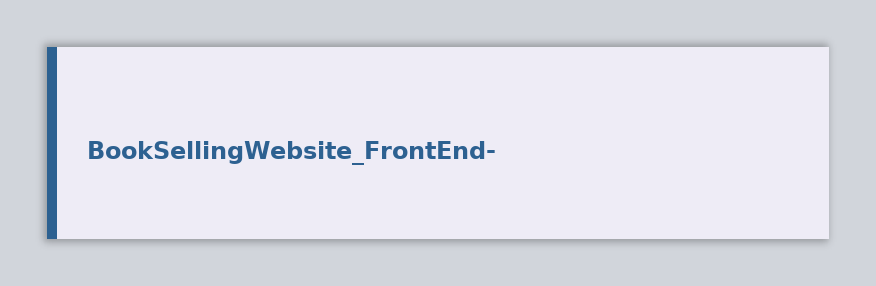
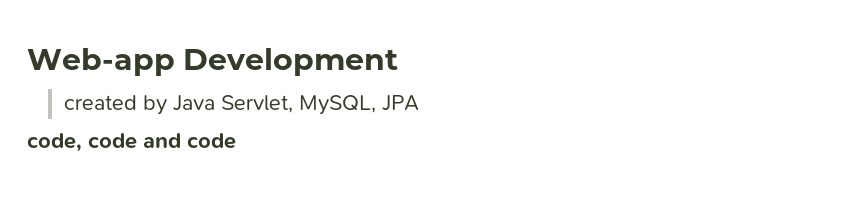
[87,141,496,165] BookSellingWebsite_FrontEnd- -> [27,48,399,76] [63,95,419,115] [27,133,236,152] Web-app Development // created by Java Servlet, MySQL, JPA // code, code and code

